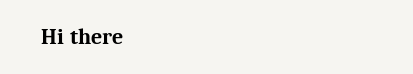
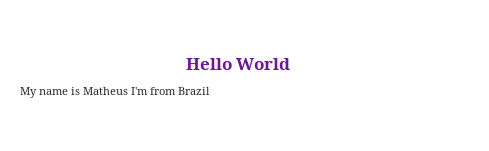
[41,28,123,44] Hi there -> [185,58,291,70] [20,87,210,98] Hello World // My name is Matheus I'm from Brazil

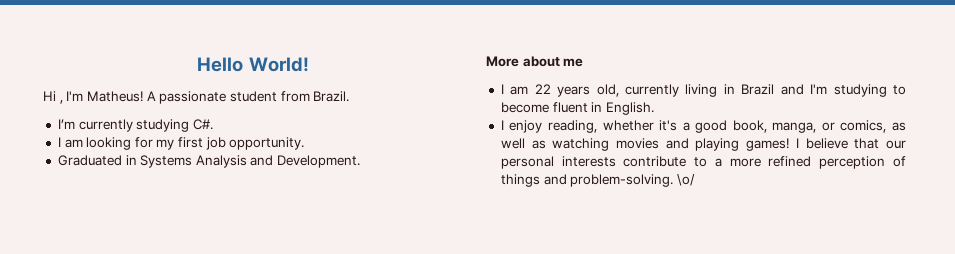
[236,58,291,70] [20,87,210,98] World // My name is Matheus I'm from Brazil -> [248,57,309,72] [43,91,350,104] [57,119,213,132] [57,137,305,150] [57,155,361,168] [486,56,584,67] [500,84,906,97] [500,102,654,115] [500,120,906,133] [500,138,906,151] [500,156,906,169] [500,174,695,187] World! // Hi , I'm Matheus! A passionate student from Brazil. // I’m currently studying C#. // I am looking for my first job opportunity. // Graduated in Systems Analysis and Development. // More about me // I am 22 years old, currently living in Brazil and I'm studying to become fluent in English. // I enjoy reading, whether it's a good book, manga, or comics, as well as watching movies and playing games! I believe that our personal interests contribute to a more refined perception of things and problem-solving. \o/

